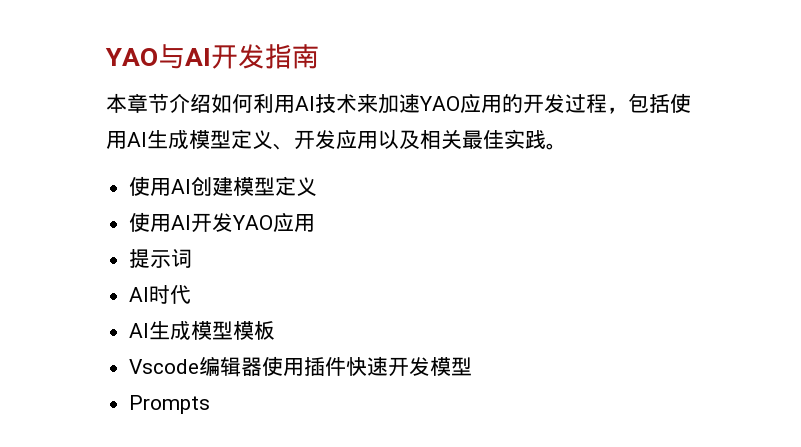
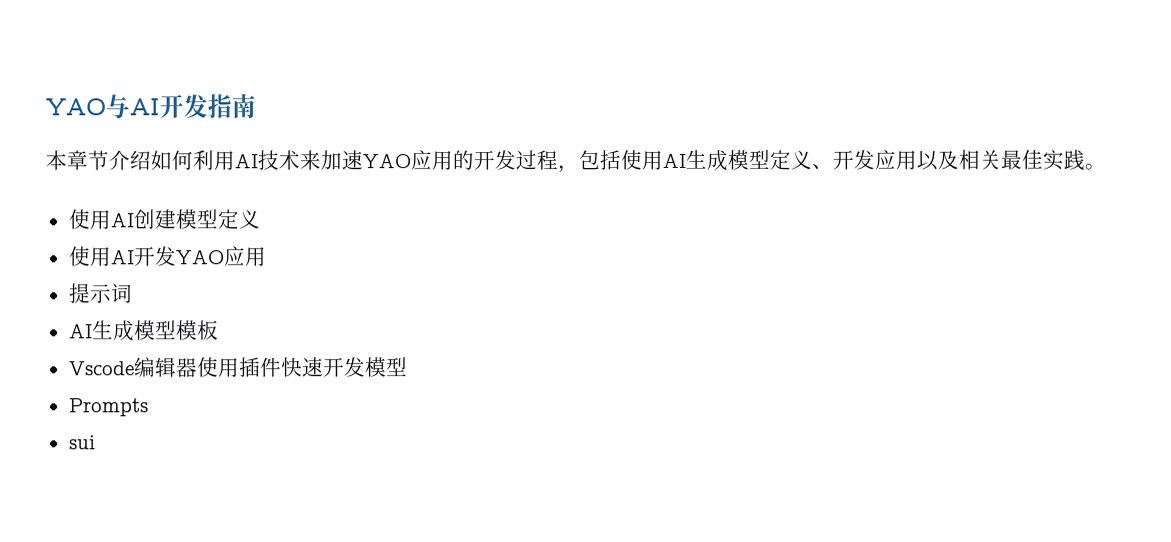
[129,285,192,304] // AI时代 -> (133, 293) none
(211, 404) none -> [68,435,96,450] // sui

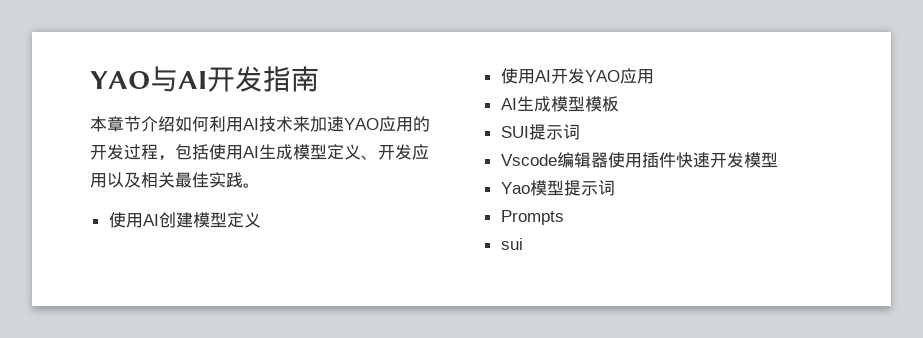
[68,283,133,304] // 提示词 -> (654, 76) none
(219, 330) none -> [500,124,580,140] // SUI提示词
(408, 367) none -> [500,180,615,196] // Yao模型提示词

